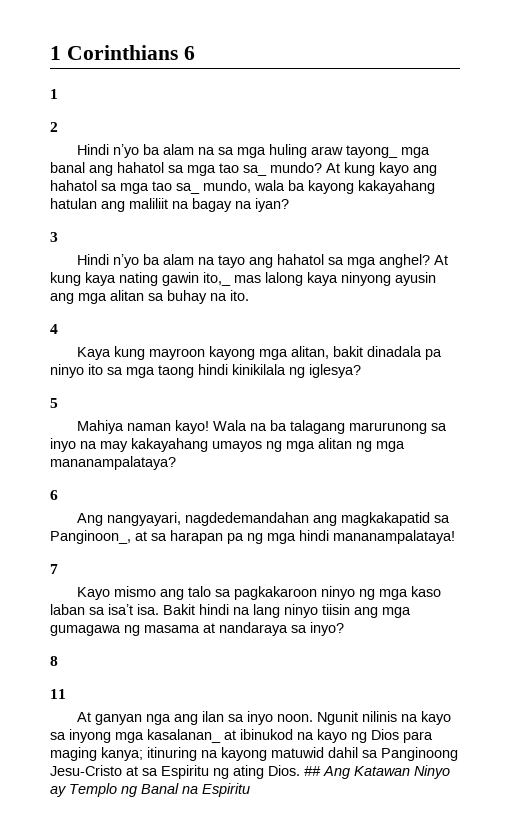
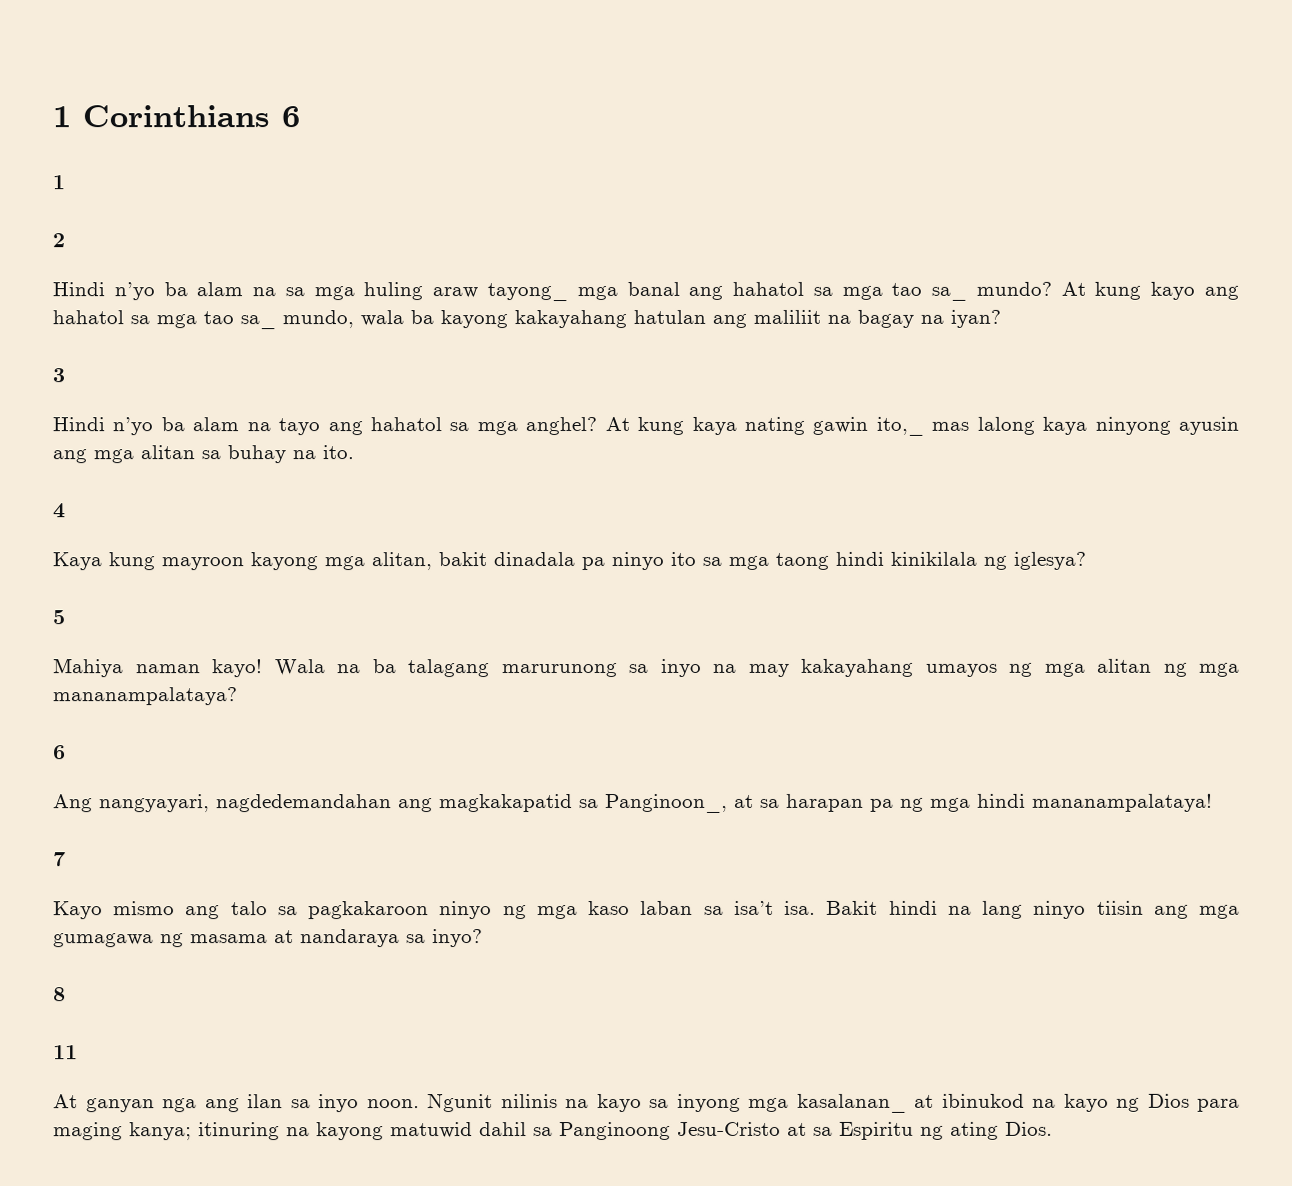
[304,765,450,779] [50,783,250,797] ## Ang Katawan Ninyo ay Templo ng Banal na Espiritu -> (1053, 1128) none

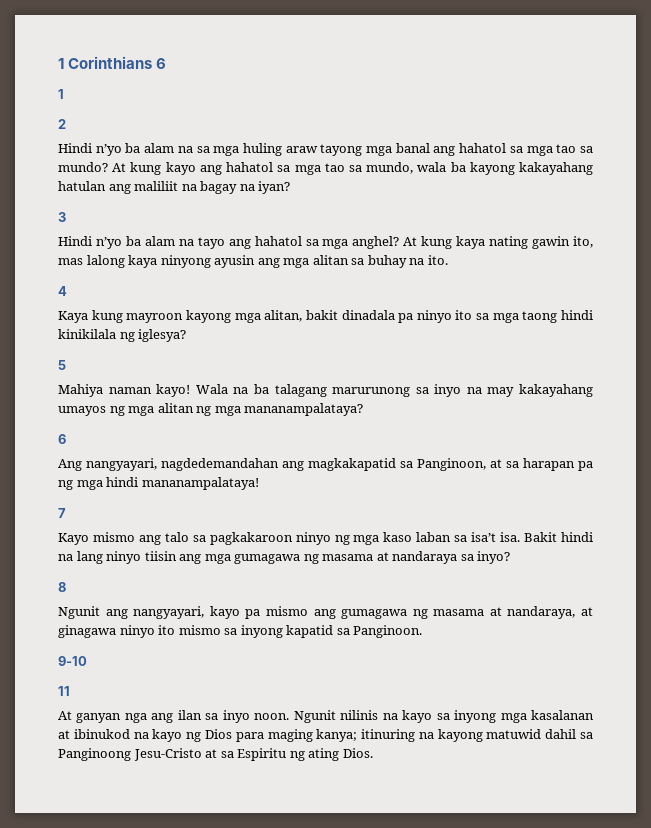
[486,283,568,302] tayong_ -> [320,144,363,156] tayong
[931,286,968,301] sa_ -> [580,146,593,153] sa
[240,315,276,330] sa_ -> [348,165,362,172] sa
[875,416,924,436] ito,_ -> [573,236,593,248] ito,
[605,793,728,814] Panginoon_, -> [417,458,486,471] Panginoon,
(66, 994) none -> [58,606,593,619] [58,625,423,638] [58,656,87,666] // Ngunit ang nangyayari, kayo pa mismo ang gumagawa ng masama at nandaraya, at ginagawa ninyo ito mismo sa inyong kapatid sa Panginoon. // 9-10
[796,1093,907,1113] kasalanan_ -> [531,710,595,720] kasalanan

